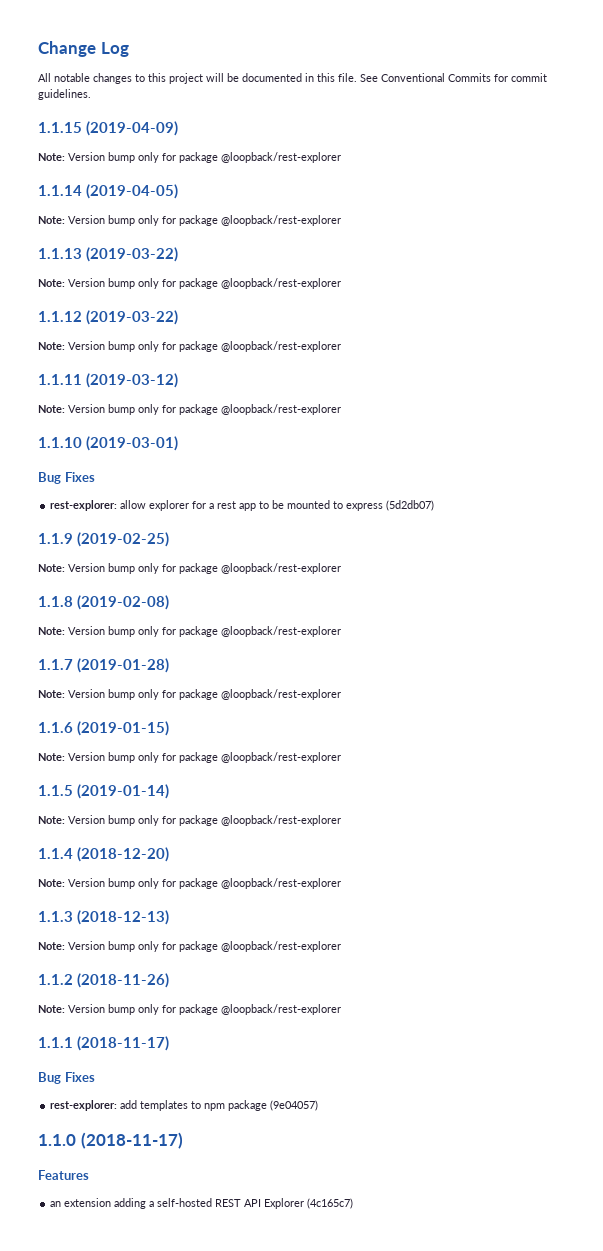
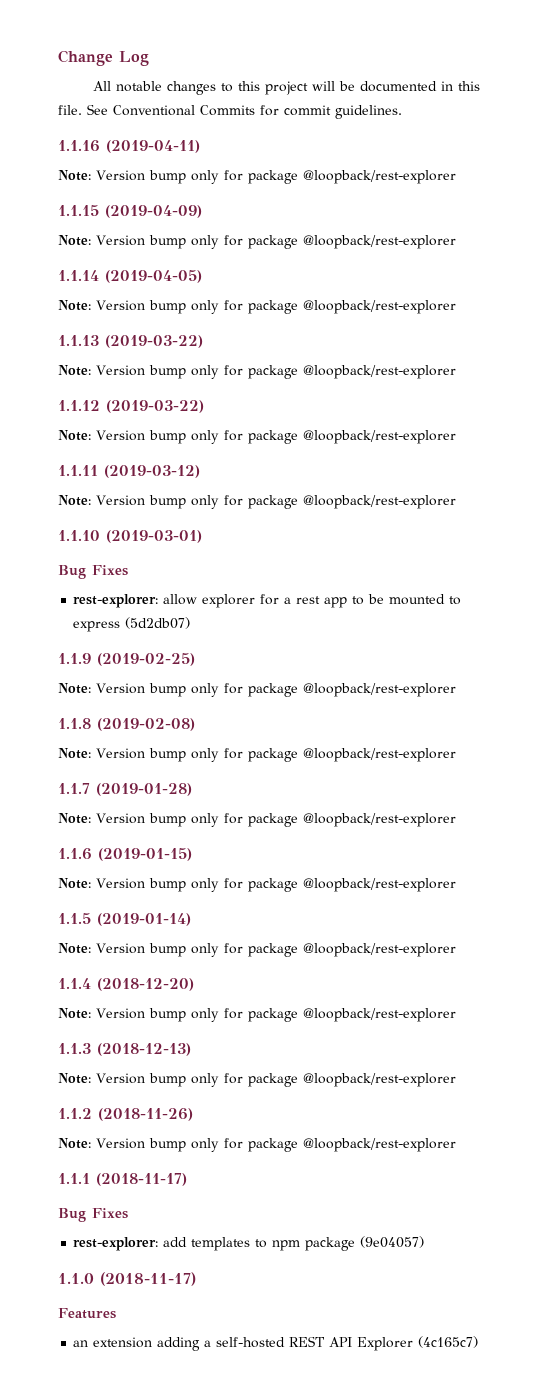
(91, 94) none -> [58,140,200,153] [58,170,456,184] // 1.1.16 (2019-04-11) // Note: Version bump only for package @loopback/rest-explorer

